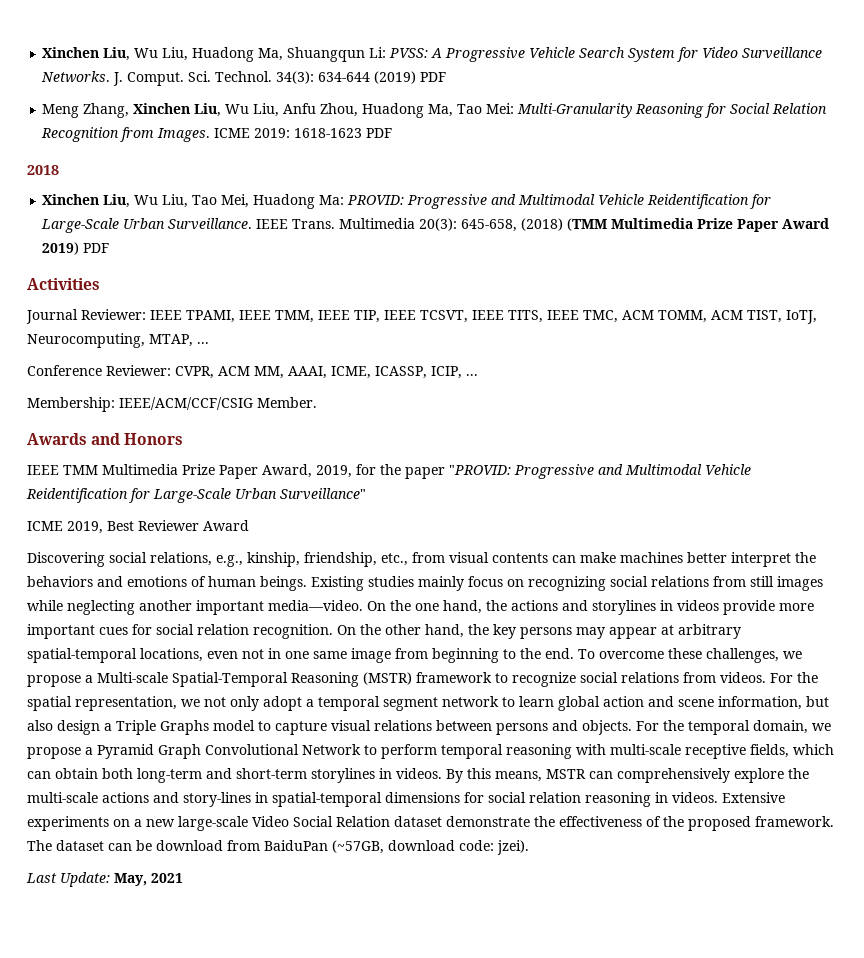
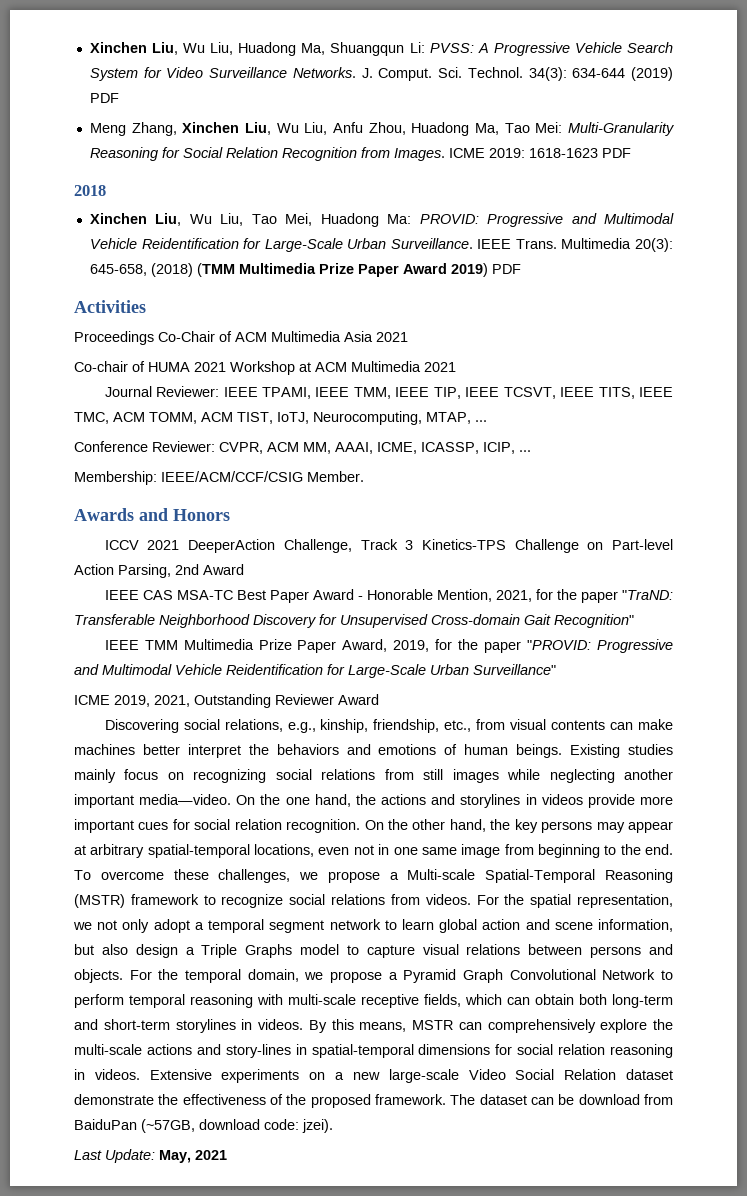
(100, 284) none -> [74,331,408,345] [74,361,456,375] // Proceedings Co-Chair of ACM Multimedia Asia 2021 // Co-chair of HUMA 2021 Workshop at ACM Multimedia 2021
(184, 439) none -> [104,539,673,553] [74,564,244,578] [104,589,673,603] [74,614,634,628] // ICCV 2021 DeeperAction Challenge, Track 3 Kinetics-TPS Challenge on Part-level Action Parsing, 2nd Award // IEEE CAS MSA-TC Best Paper Award - Honorable Mention, 2021, for the paper "TraND: Transferable Neighborhood Discovery for Unsupervised Cross-domain Gait Recognition"
[107,521,134,531] Best -> [154,694,271,708] 2021, Outstanding

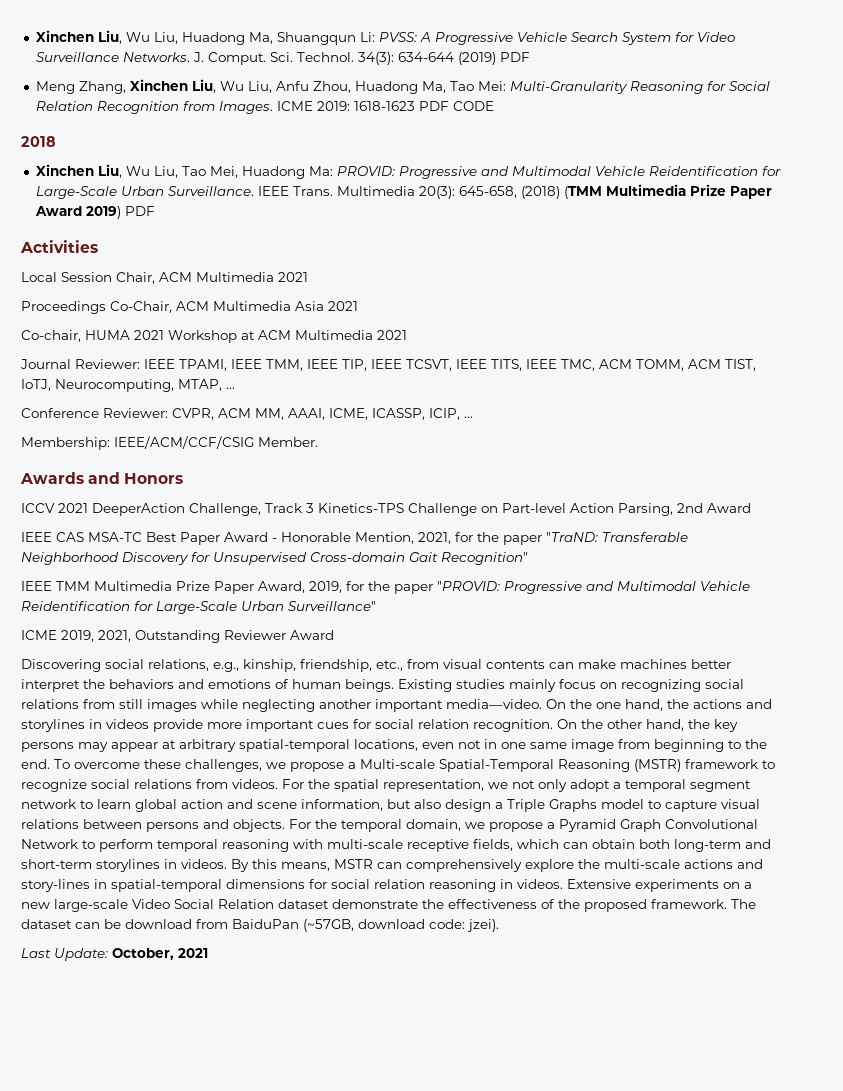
(631, 153) none -> [452,101,494,111] CODE
(146, 306) none -> [21,272,308,284] // Local Session Chair, ACM Multimedia 2021
[158,331,232,342] Co-Chair of -> [110,301,172,313] Co-Chair,
[74,361,145,372] Co-chair of -> [21,330,81,342] Co-chair,
[159,1150,191,1163] May, -> [112,948,174,960] October,

